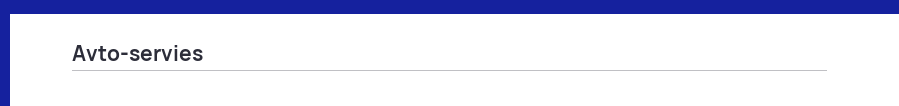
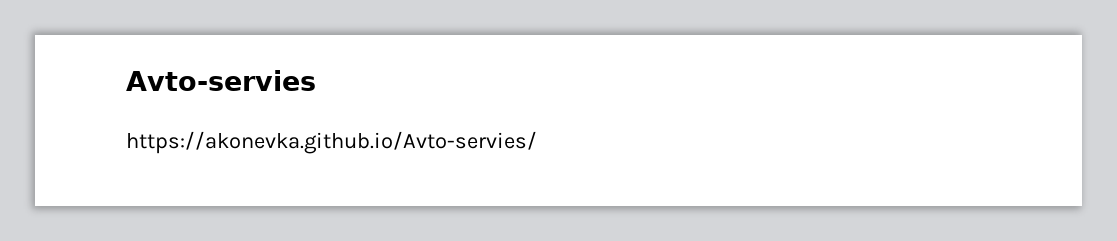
(203, 53) none -> [126,131,537,154] // https://akonevka.github.io/Avto-servies/

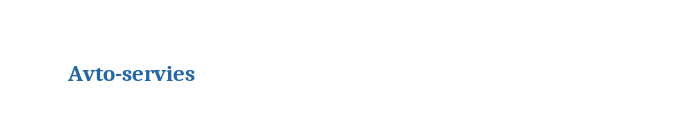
[126,131,537,154] // https://akonevka.github.io/Avto-servies/ -> (195, 73) none

